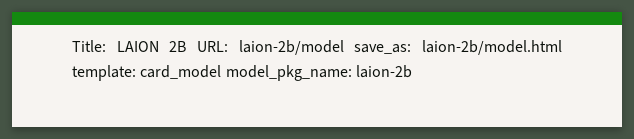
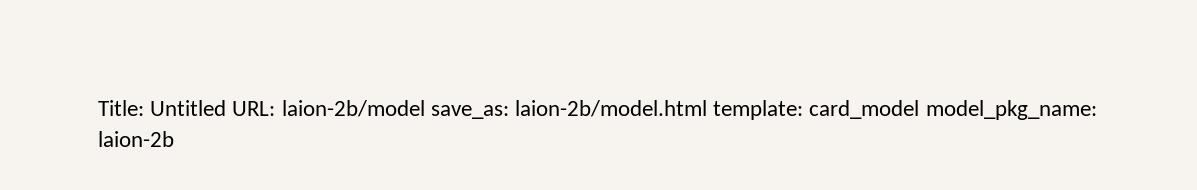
[116,41,187,52] LAION 2B -> [150,100,227,116] Untitled

